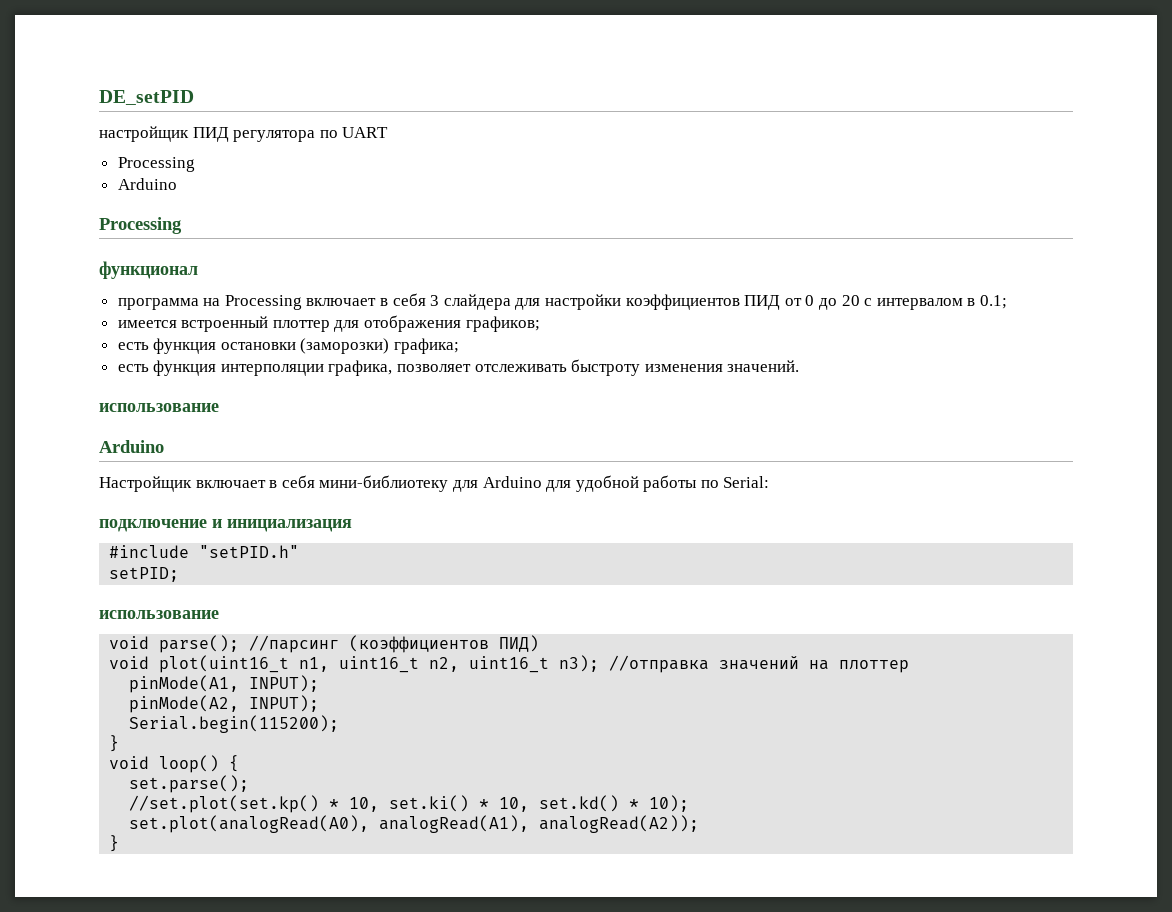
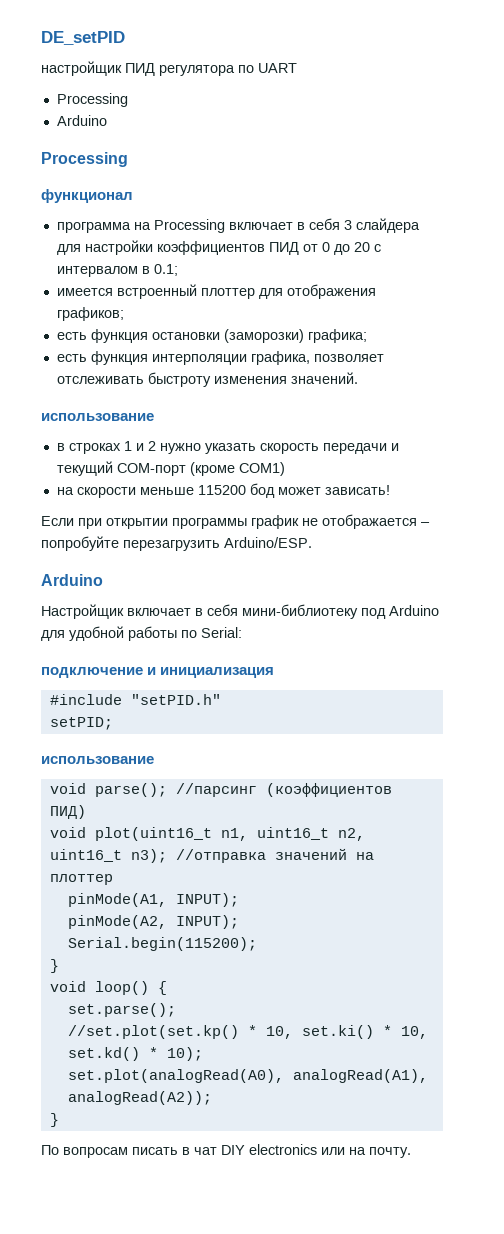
(219, 407) none -> [56,441,399,454] [56,461,285,476] [56,483,390,498] [41,514,430,529] [41,536,312,551] // в строках 1 и 2 нужно указать скорость передачи и текущий COM-порт (кроме COM1) // на скорости меньше 115200 бод может зависать! // Если при открытии программы график не отображается – попробуйте перезагрузить Arduino/ESP.
[452,480,478,492] для -> [361,608,386,619] под
(120, 843) none -> [41,1144,411,1158] // По вопросам писать в чат DIY electronics или на почту.

